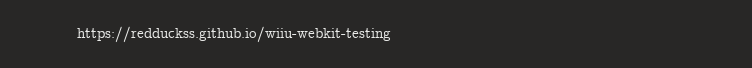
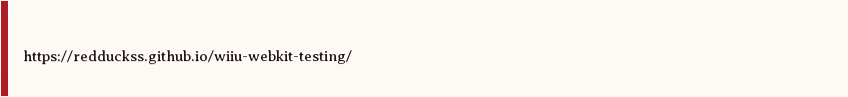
[77,26,391,43] https://redduckss.github.io/wiiu-webkit-testing -> [23,50,353,65] https://redduckss.github.io/wiiu-webkit-testing/

